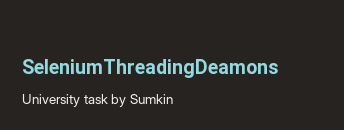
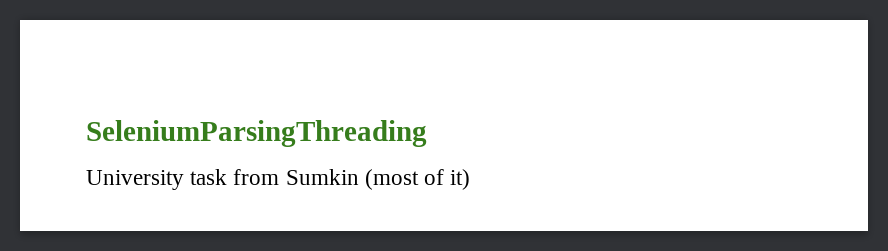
[22,59,279,78] SeleniumThreadingDeamons -> [86,120,427,147] SeleniumParsingThreading
[111,94,173,107] by Sumkin -> [233,169,471,190] from Sumkin (most of it)

